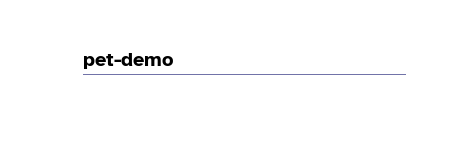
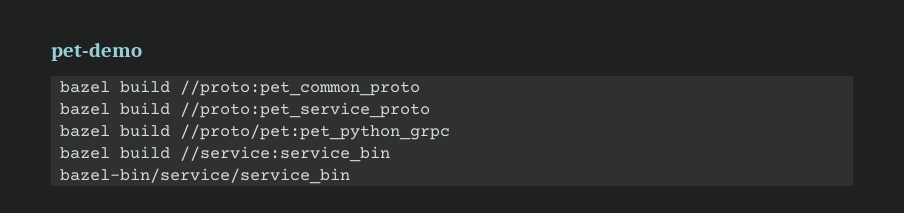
(173, 61) none -> [59,80,420,96] [59,102,430,118] [59,124,450,140] [59,146,390,162] [59,168,350,184] // bazel build //proto:pet_common_proto // bazel build //proto:pet_service_proto // bazel build //proto/pet:pet_python_grpc // bazel build //service:service_bin // bazel-bin/service/service_bin

